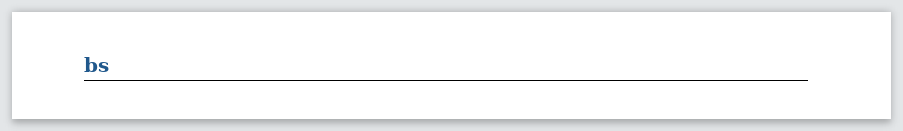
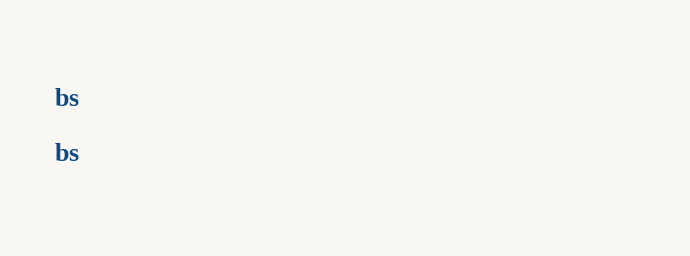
[84,57,109,72] bs -> [55,88,79,106] [55,143,79,161] bs // bs

